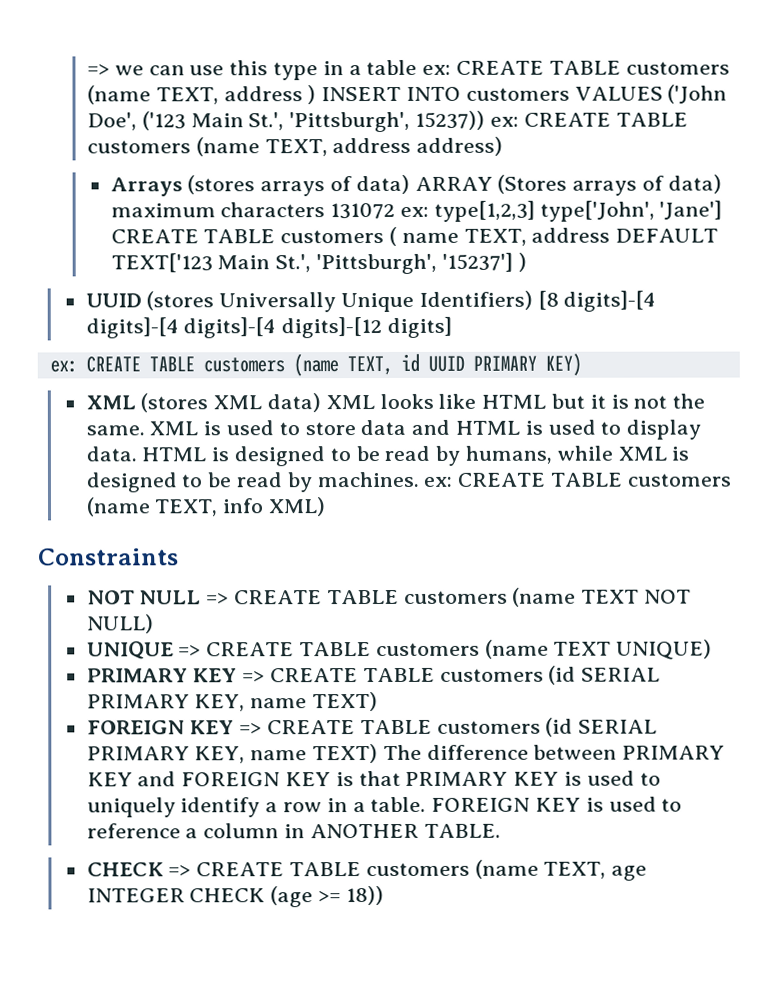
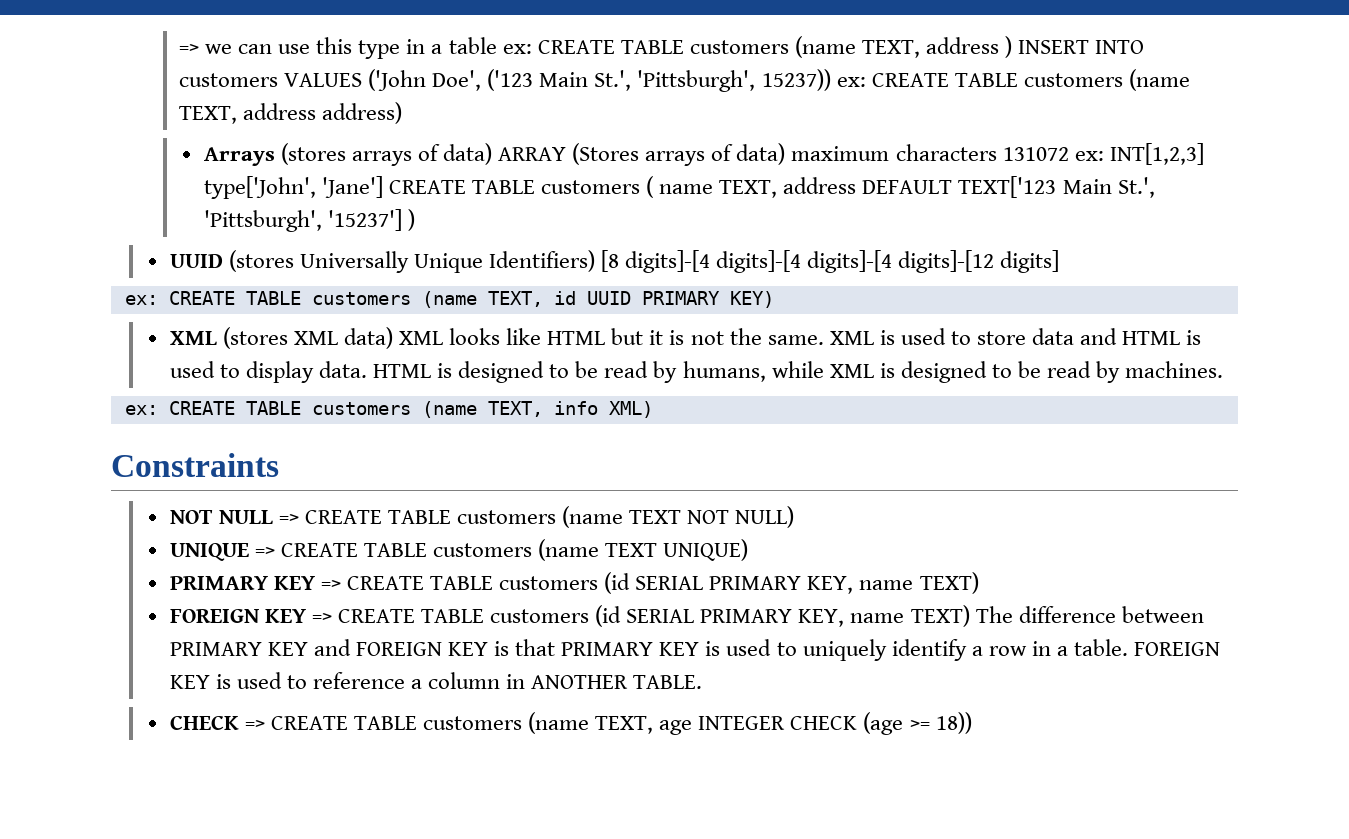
[433,200,535,222] type[1,2,3] -> [1109,143,1204,165] INT[1,2,3]
(419, 479) none -> (1224, 369) //

